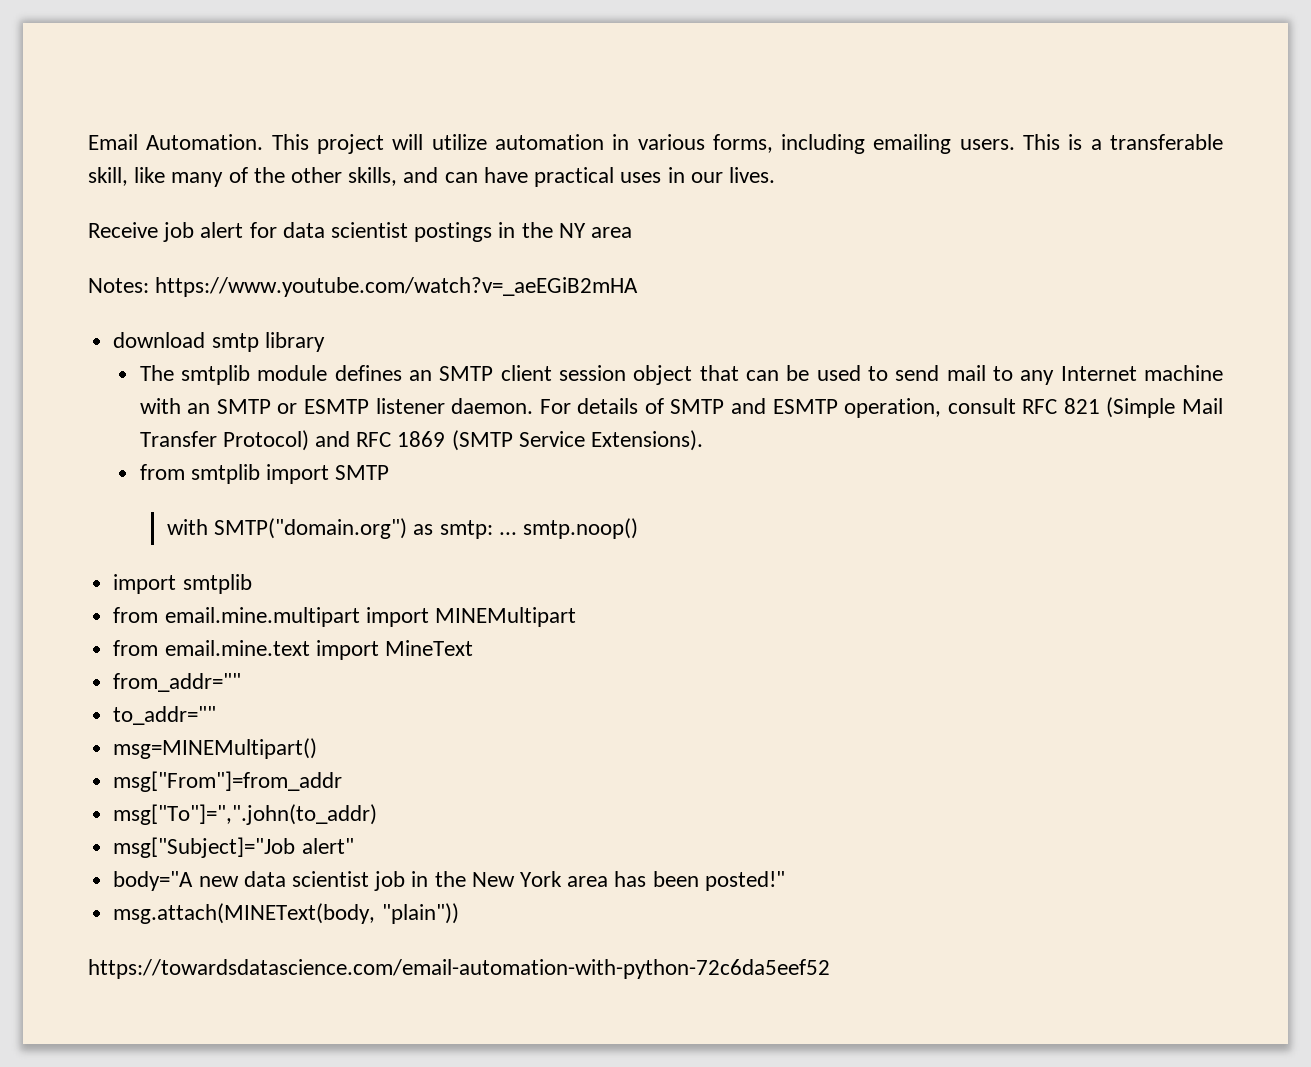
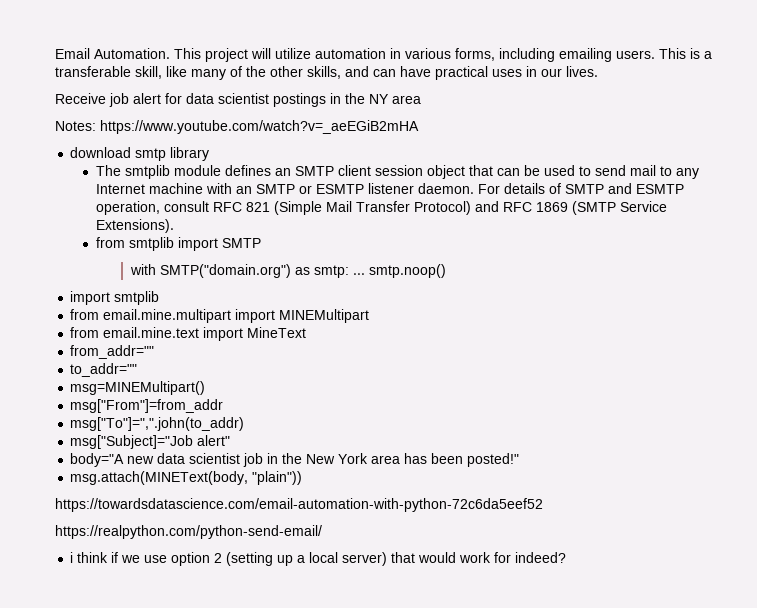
(830, 969) none -> [55,525,322,539] [70,552,567,566] // https://realpython.com/python-send-email/ // i think if we use option 2 (setting up a local server) that would work for indeed?

